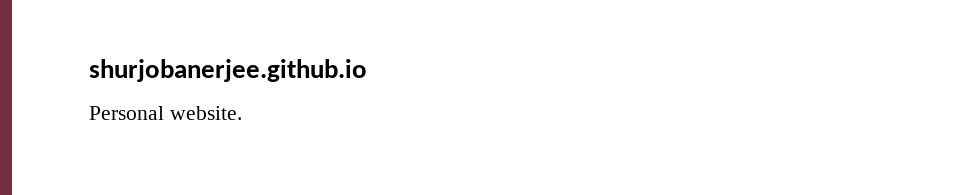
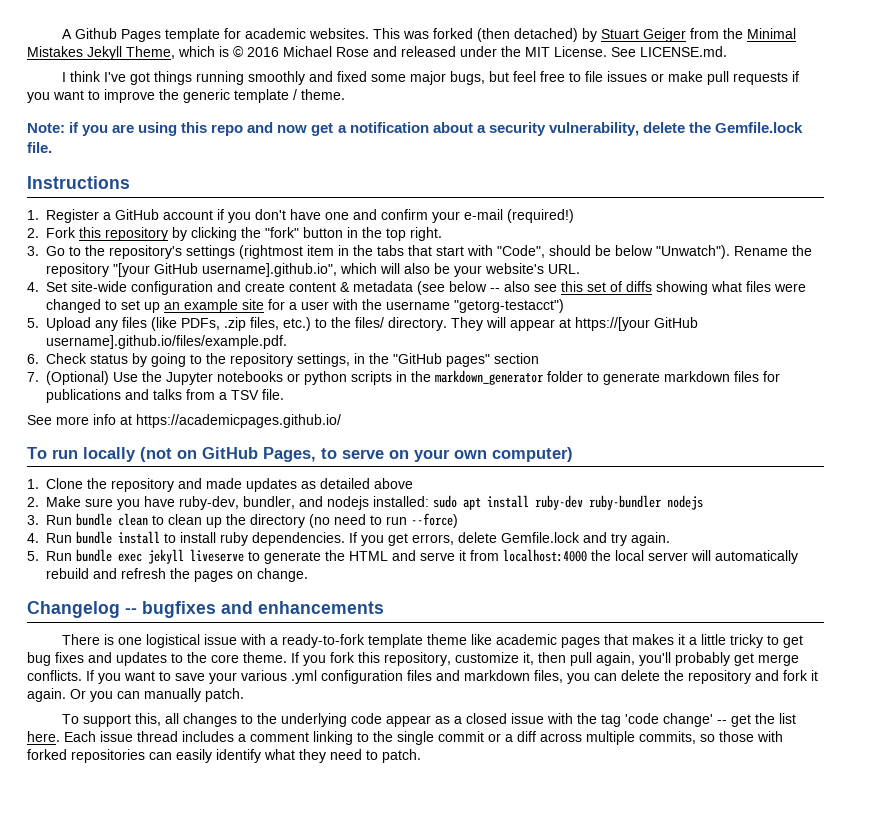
[89,59,367,82] [89,106,242,120] shurjobanerjee.github.io // Personal website. -> [61,28,796,42] [27,46,727,60] [61,71,799,85] [27,89,345,103] [27,122,803,136] [27,142,52,153] [27,176,130,189] [27,209,574,223] [27,227,442,241] [27,245,812,259] [46,263,580,277] [27,281,806,295] [46,299,564,313] [27,317,698,331] [46,335,287,349] [27,353,539,367] [27,370,780,385] [46,389,284,403] [27,414,341,428] [27,447,573,462] [27,478,413,492] [27,495,703,510] [27,513,458,528] [27,531,670,546] [27,549,798,564] [46,568,308,582] [27,601,384,618] [61,634,803,648] [27,652,799,666] [27,670,818,684] [27,688,244,702] [61,713,796,727] [27,731,783,745] [27,749,421,763] A Github Pages template for academic websites. This was forked (then detached) by Stuart Geiger from the Minimal Mistakes Jekyll Theme, which is © 2016 Michael Rose and released under the MIT License. See LICENSE.md. // I think I've got things running smoothly and fixed some major bugs, but feel free to file issues or make pull requests if you want to improve the generic template / theme. // Note: if you are using this repo and now get a notification about a security vulnerability, delete the Gemfile.lock file. // Instructions // 1. Register a GitHub account if you don't have one and confirm your e-mail (required!) // 2. Fork this repository by clicking the "fork" button in the top right. // 3. Go to the repository's settings (rightmost item in the tabs that start with "Code", should be below "Unwatch"). Rename the repository "[your GitHub username].github.io", which will also be your website's URL. // 4. Set site-wide configuration and create content & metadata (see below -- also see this set of diffs showing what files were changed to set up an example site for a user with the username "getorg-testacct") // 5. Upload any files (like PDFs, .zip files, etc.) to the files/ directory. They will appear at https://[your GitHub username].github.io/files/example.pdf. // 6. Check status by going to the repository settings, in the "GitHub pages" section // 7. (Optional) Use the Jupyter notebooks or python scripts in the markdown_generator folder to generate markdown files for publications and talks from a TSV file. // See more info at https://academicpages.github.io/ // To run locally (not on GitHub Pages, to serve on your own computer) // 1. Clone the repository and made updates as detailed above // 2. Make sure you have ruby-dev, bundler, and nodejs installed: sudo apt install ruby-dev ruby-bundler nodejs // 3. Run bundle clean to clean up the directory (no need to run --force) // 4. Run bundle install to install ruby dependencies. If you get errors, delete Gemfile.lock and try again. // 5. Run bundle exec jekyll liveserve to generate the HTML and serve it from localhost:4000 the local server will automatically rebuild and refresh the pages on change. // Changelog -- bugfixes and enhancements // There is one logistical issue with a ready-to-fork template theme like academic pages that makes it a little tricky to get bug fixes and updates to the core theme. If you fork this repository, customize it, then pull again, you'll probably get merge conflicts. If you want to save your various .yml configuration files and markdown files, you can delete the repository and fork it again. Or you can manually patch. // To support this, all changes to the underlying code appear as a closed issue with the tag 'code change' -- get the list here. Each issue thread includes a comment linking to the single commit or a diff across multiple commits, so those with forked repositories can easily identify what they need to patch.

